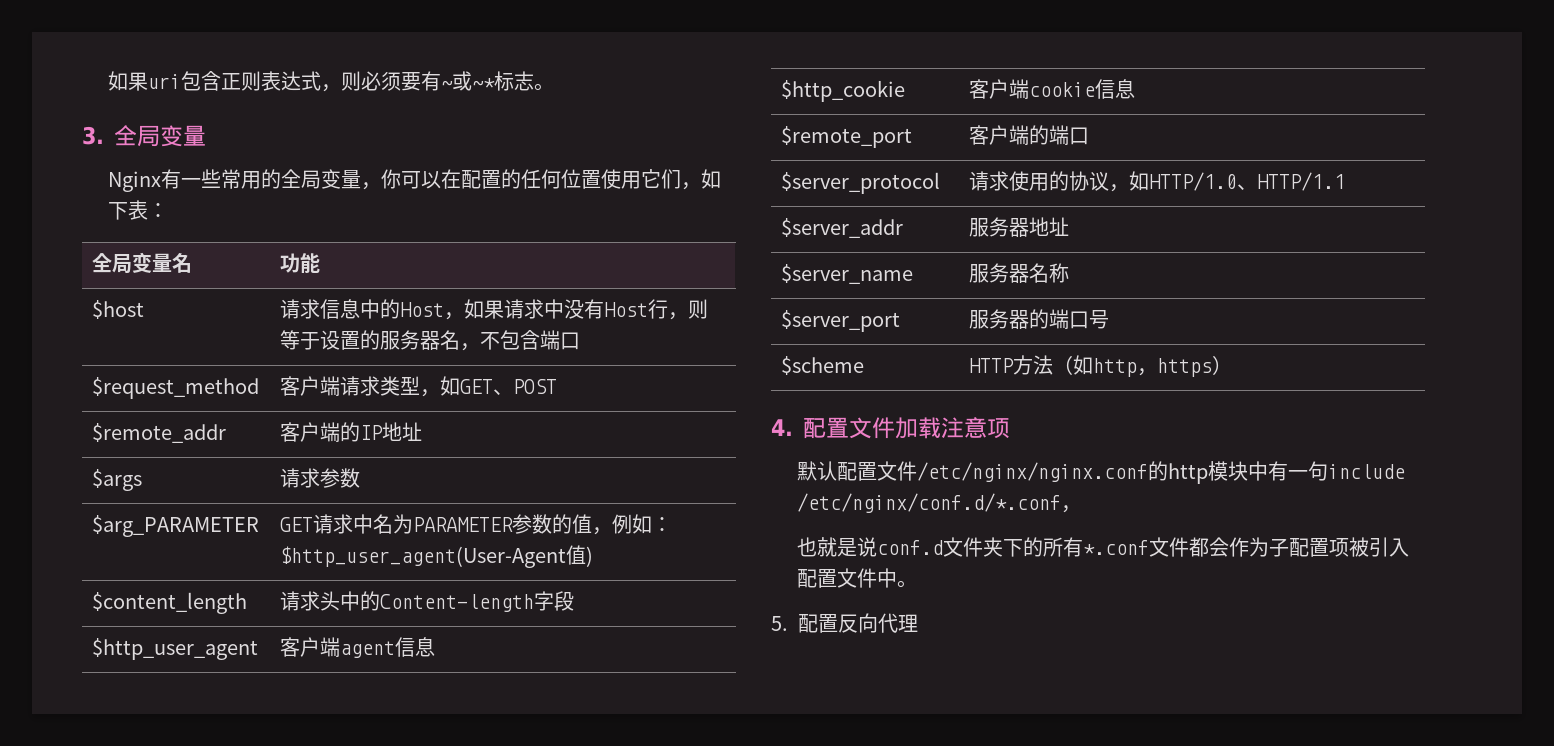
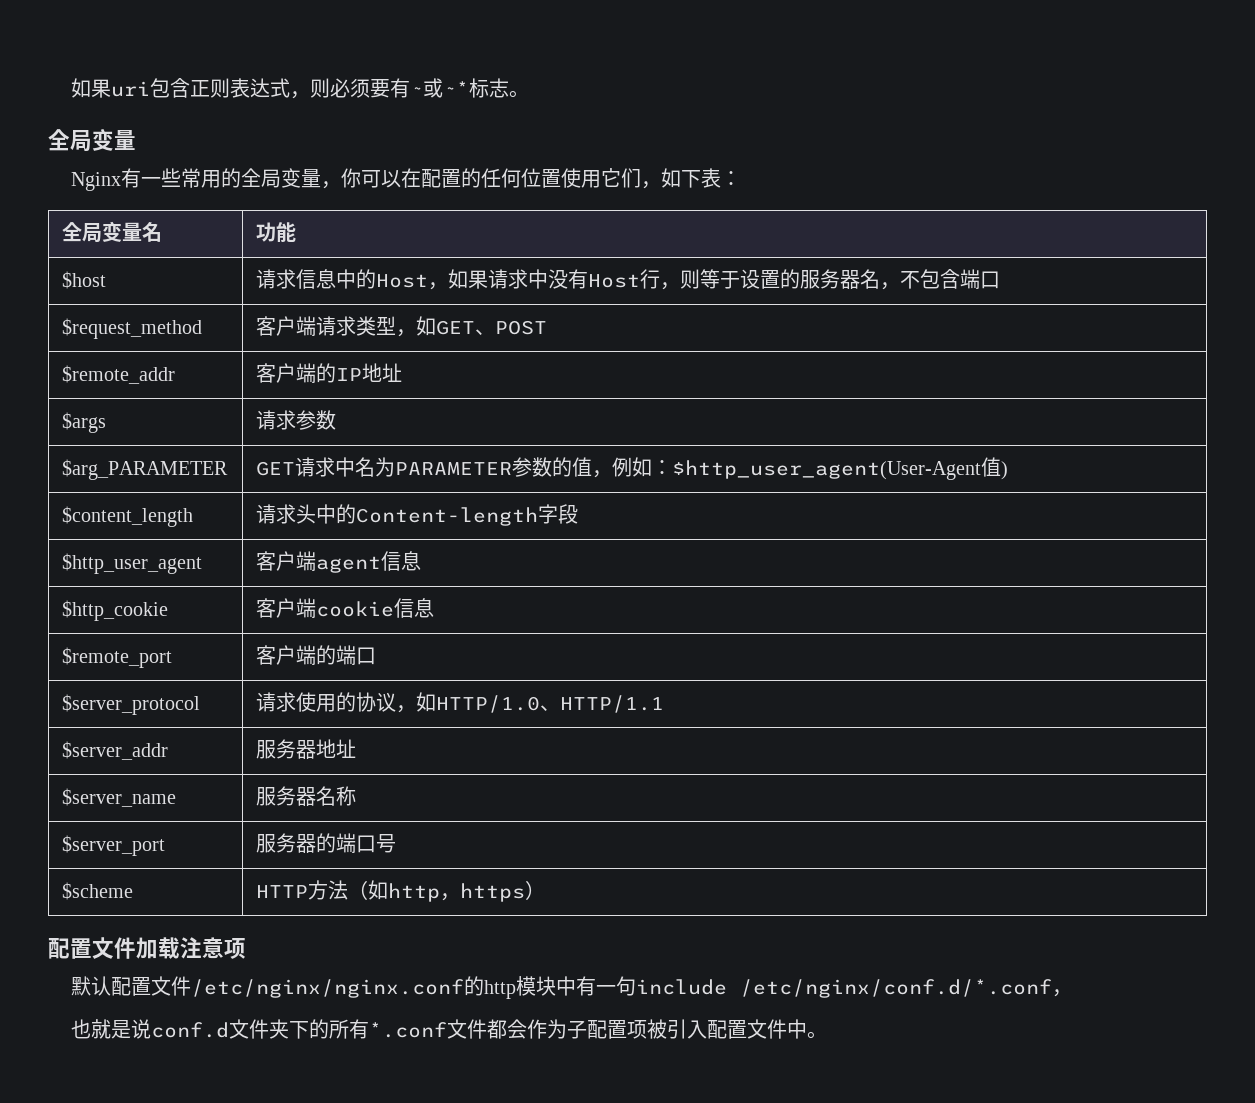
[82,126,104,145] 3. -> (529, 94) none
[771,419,793,436] 4. -> (546, 890) none
[771,613,918,633] // 5.配置反向代理 -> (827, 1035) none

